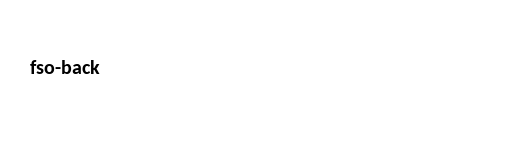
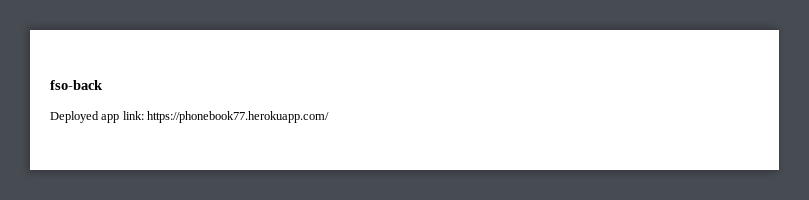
(100, 67) none -> [50,111,330,123] // Deployed app link: https://phonebook77.herokuapp.com/

